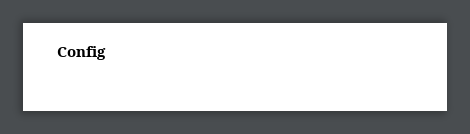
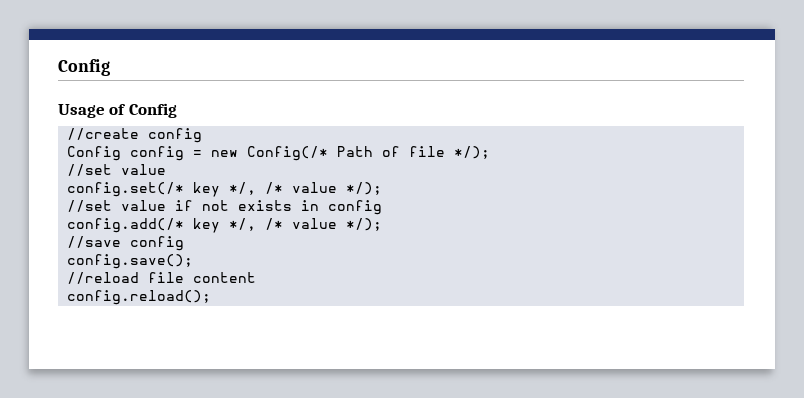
[57,46,106,60] Config -> [58,59,110,76] [58,103,177,118] [67,128,203,143] [67,146,491,161] [67,164,167,176] [67,182,383,197] [67,200,383,215] [67,218,383,233] [67,236,185,251] [67,254,194,269] [67,272,257,284] [67,290,212,305] Config // Usage of Config // //create config // Config config = new Config(/* Path of file */); // //set value // config.set(/* key */, /* value */); // //set value if not exists in config // config.add(/* key */, /* value */); // //save config // config.save(); // //reload file content // config.reload();

